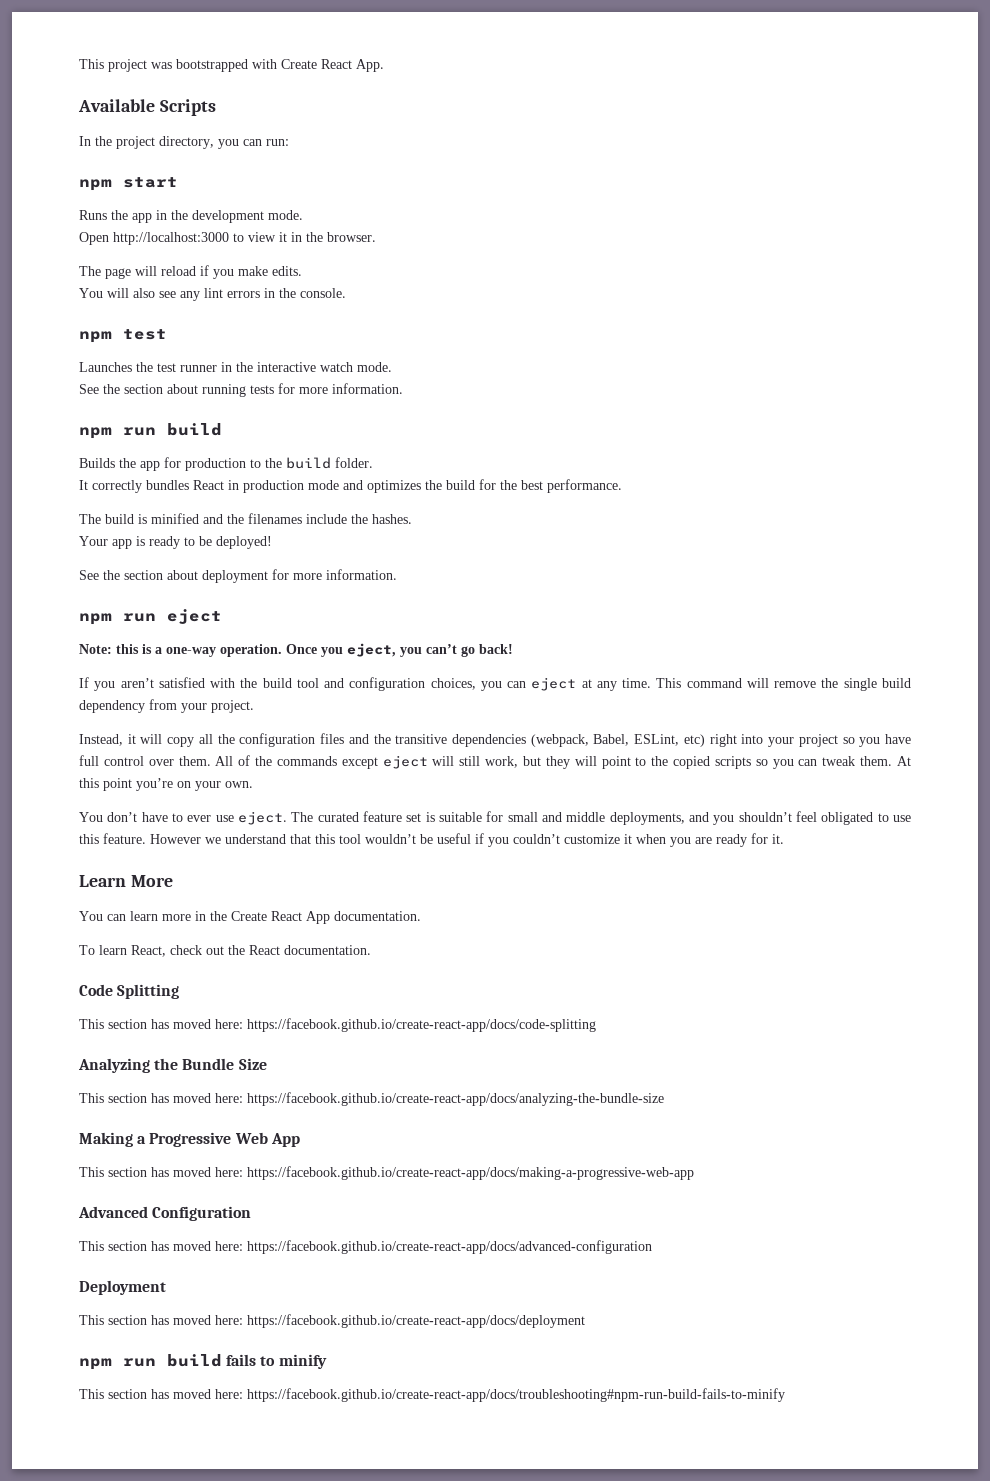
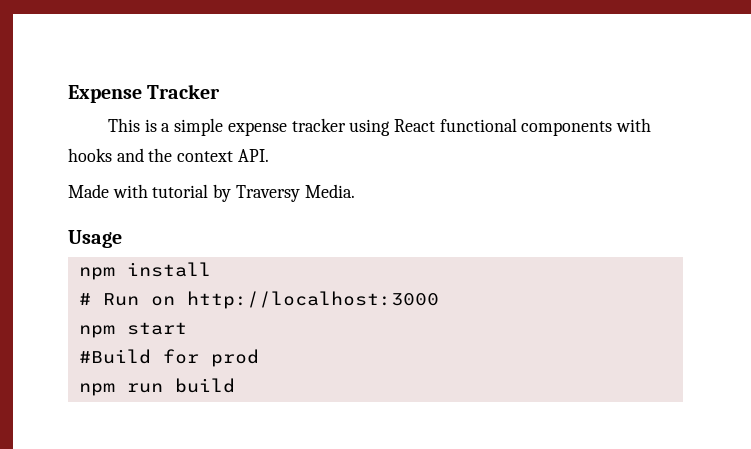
[79,59,384,72] [78,99,216,116] [79,136,289,149] [79,177,178,191] [79,210,303,223] [79,232,376,245] [79,265,302,279] [79,288,346,301] [79,329,167,343] [79,362,392,372] [79,383,403,397] [79,423,222,439] [79,457,373,471] [79,479,622,493] [79,513,412,524] [79,536,272,549] [79,569,397,583] [79,609,222,625] [79,643,513,657] [79,677,911,691] [79,699,254,713] [79,733,912,747] [79,755,911,769] [79,778,253,791] [79,811,912,825] [79,833,784,847] [79,875,173,887] [79,911,421,924] [79,945,371,957] [79,984,180,999] [79,1018,596,1032] [78,1058,267,1073] [79,1092,664,1106] [79,1132,300,1147] [79,1166,694,1180] [78,1206,252,1221] [79,1240,652,1254] [79,1280,166,1295] [79,1314,585,1328] [79,1354,327,1370] [79,1388,785,1402] This project was bootstrapped with Create React App. // Available Scripts // In the project directory, you can run: // npm start // Runs the app in the development mode. // Open http://localhost:3000 to view it in the browser. // The page will reload if you make edits. // You will also see any lint errors in the console. // npm test // Launches the test runner in the interactive watch mode. // See the section about running tests for more information. // npm run build // Builds the app for production to the build folder. // It correctly bundles React in production mode and optimizes the build for the best performance. // The build is minified and the filenames include the hashes. // Your app is ready to be deployed! // See the section about deployment for more information. // npm run eject // Note: this is a one-way operation. Once you eject, you can’t go back! // If you aren’t satisfied with the build tool and configuration choices, you can eject at any time. This command will remove the single build dependency from your project. // Instead, it will copy all the configuration files and the transitive dependencies (webpack, Babel, ESLint, etc) right into your project so you have full control over them. All of the commands except eject will still work, but they will point to the copied scripts so you can tweak them. At this point you’re on your own. // You don’t have to ever use eject. The curated feature set is suitable for small and middle deployments, and you shouldn’t feel obligated to use this feature. However we understand that this tool wouldn’t be useful if you couldn’t customize it when you are ready for it. // Learn More // You can learn more in the Create React App documentation. // To learn React, check out the React documentation. // Code Splitting // This section has moved here: https://facebook.github.io/create-react-app/docs/code-splitting // Analyzing the Bundle Size // This section has moved here: https://facebook.github.io/create-react-app/docs/analyzing-the-bundle-size // Making a Progressive Web App // This section has moved here: https://facebook.github.io/create-react-app/docs/making-a-progressive-web-app // Advanced Configuration // This section has moved here: https://facebook.github.io/create-react-app/docs/advanced-configuration // Deployment // This section has moved here: https://facebook.github.io/create-react-app/docs/deployment // npm run build fails to minify // This section has moved here: https://facebook.github.io/create-react-app/docs/troubleshooting#npm-run-build-fails-to-minify -> [68,84,221,103] [107,118,652,136] [68,148,269,162] [68,184,355,202] [68,230,122,248] [78,262,211,280] [78,291,439,309] [78,322,187,338] [78,349,259,367] [78,378,235,396] Expense Tracker // This is a simple expense tracker using React functional components with hooks and the context API. // Made with tutorial by Traversy Media. // Usage // npm install // # Run on http://localhost:3000 // npm start // #Build for prod // npm run build

